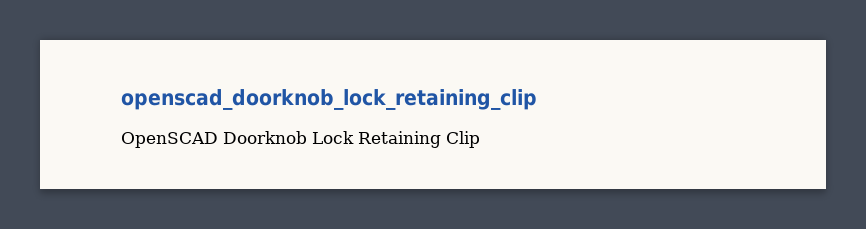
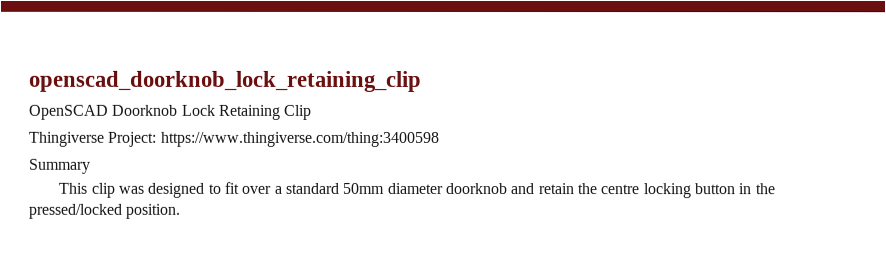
(480, 139) none -> [28,131,440,147] [28,158,90,174] [58,181,775,199] [28,203,181,219] // Thingiverse Project: https://www.thingiverse.com/thing:3400598 // Summary // This clip was designed to fit over a standard 50mm diameter doorknob and retain the centre locking button in the pressed/locked position.

